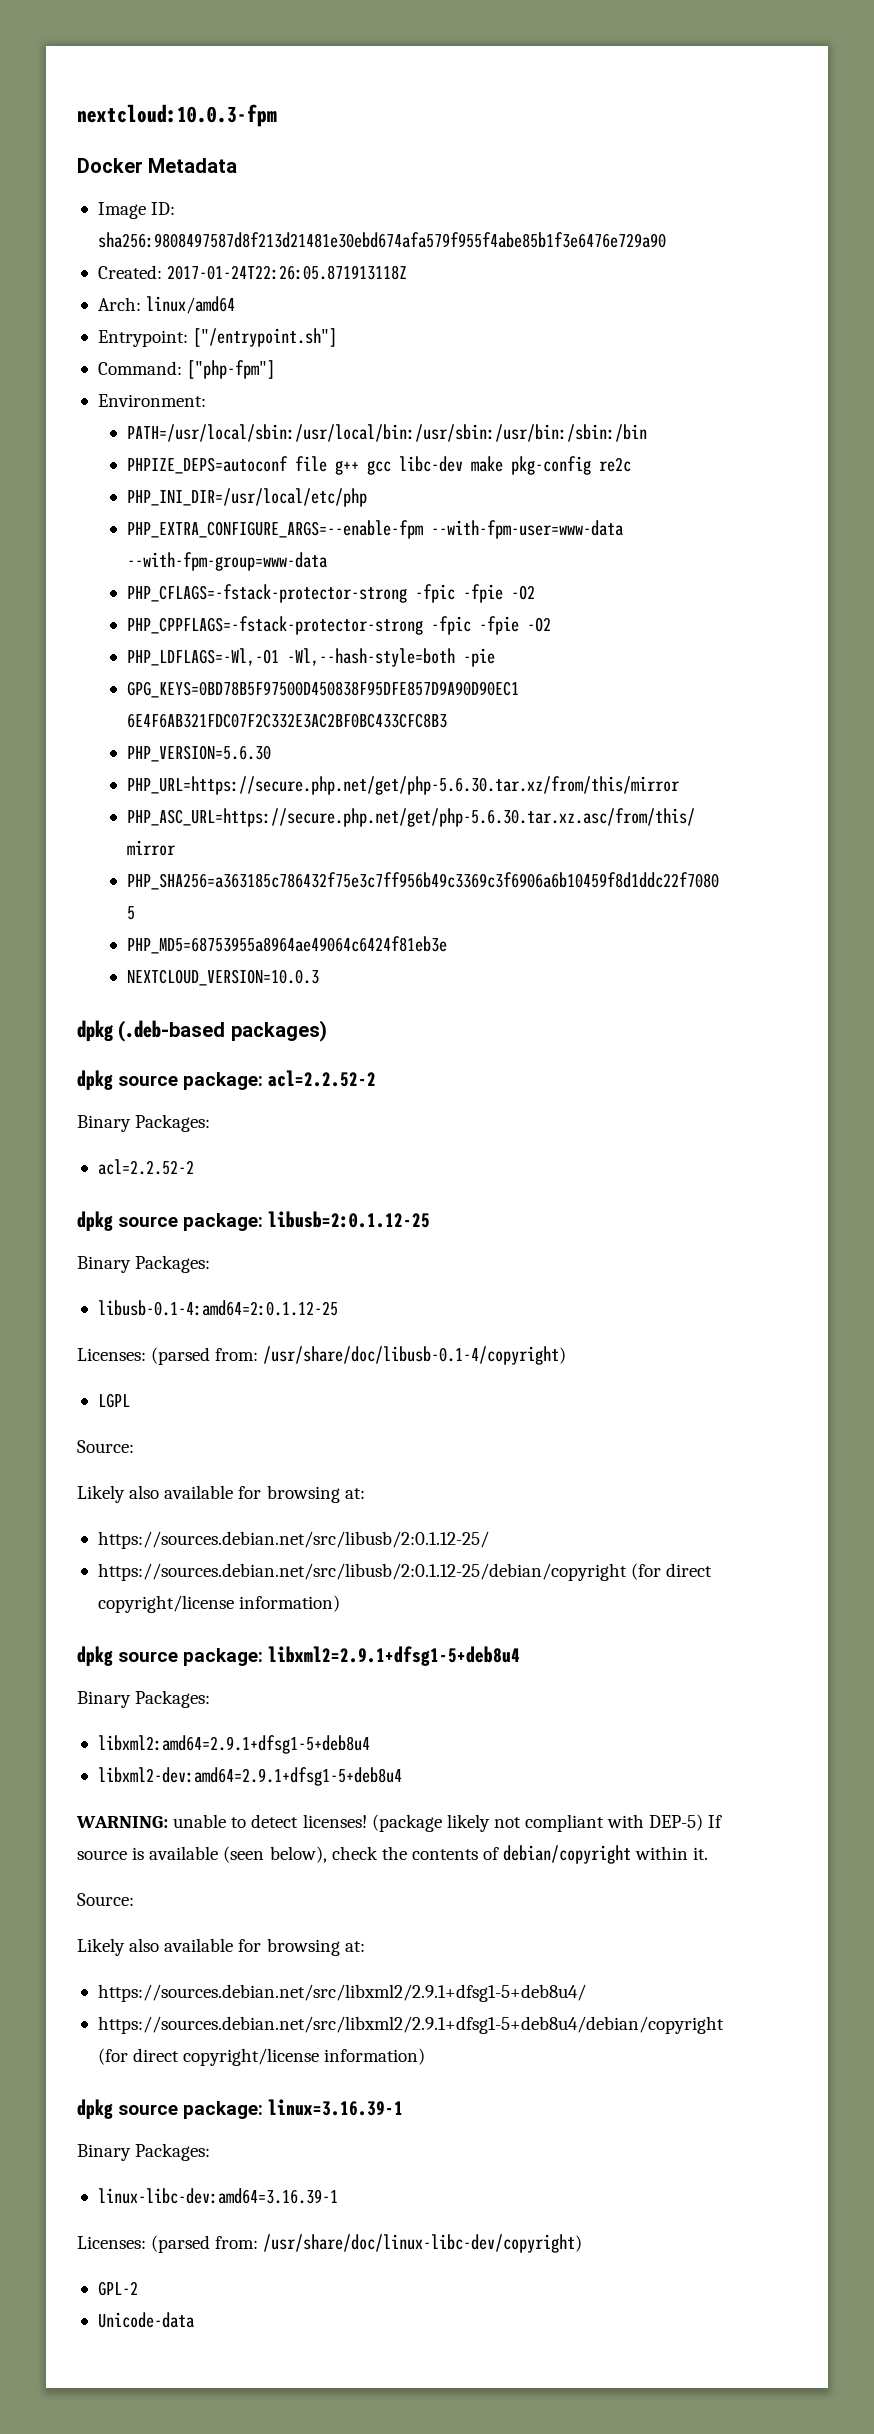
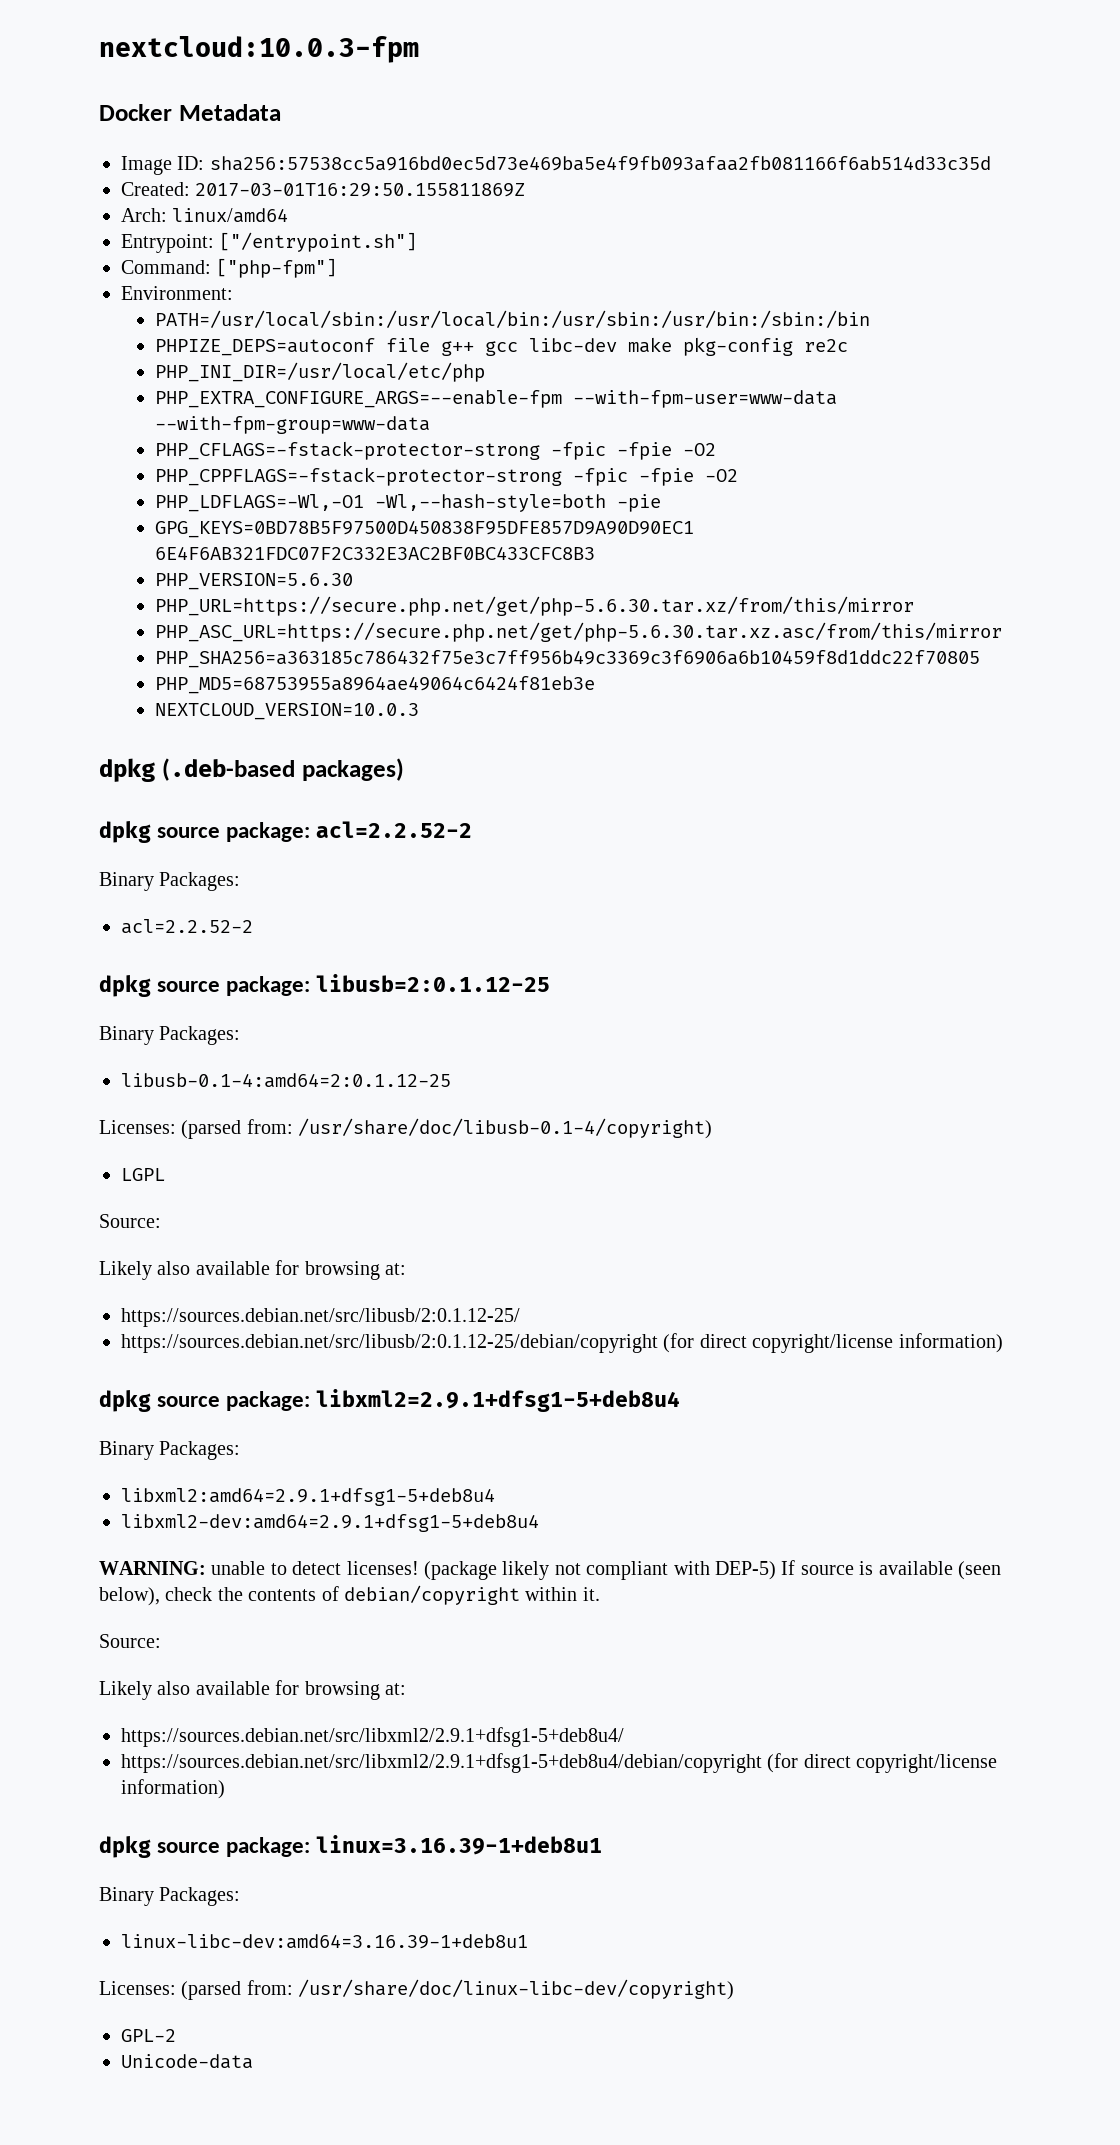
[97,232,666,248] sha256:9808497587d8f213d21481e30ebd674afa579f955f4abe85b1f3e6476e729a90 -> [209,156,991,171] sha256:57538cc5a916bd0ec5d73e469ba5e4f9fb093afaa2fb081166f6ab514d33c35d
[167,265,408,280] 2017-01-24T22:26:05.871913118Z -> [195,183,526,197] 2017-03-01T16:29:50.155811869Z
[268,2099,404,2116] [77,2143,211,2161] [97,2188,338,2204] linux=3.16.39-1 // Binary Packages: // linux-libc-dev:amd64=3.16.39-1 -> [316,1835,603,1855] [99,1887,241,1906] [121,1934,528,1949] linux=3.16.39-1+deb8u1 // Binary Packages: // linux-libc-dev:amd64=3.16.39-1+deb8u1

